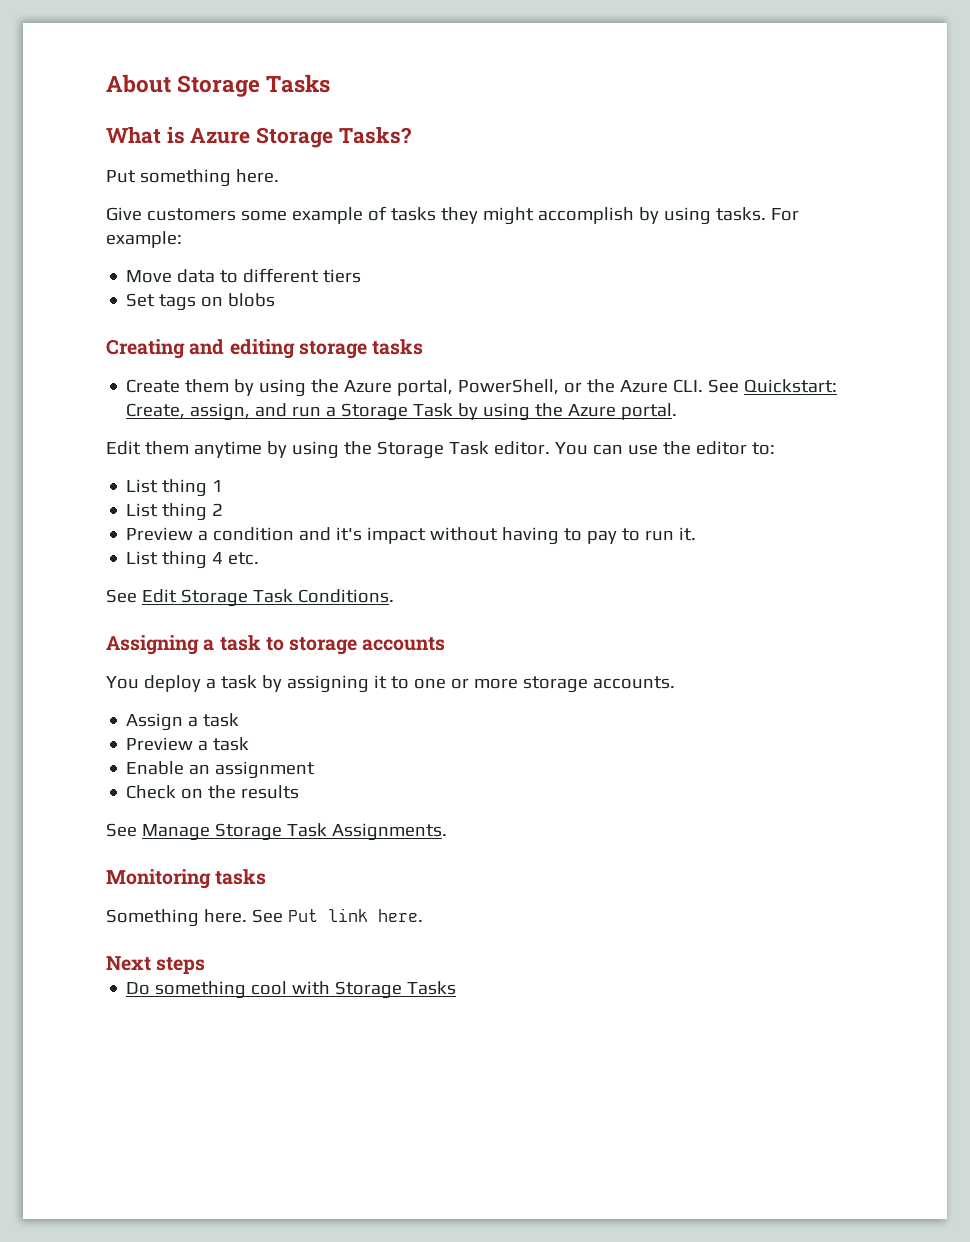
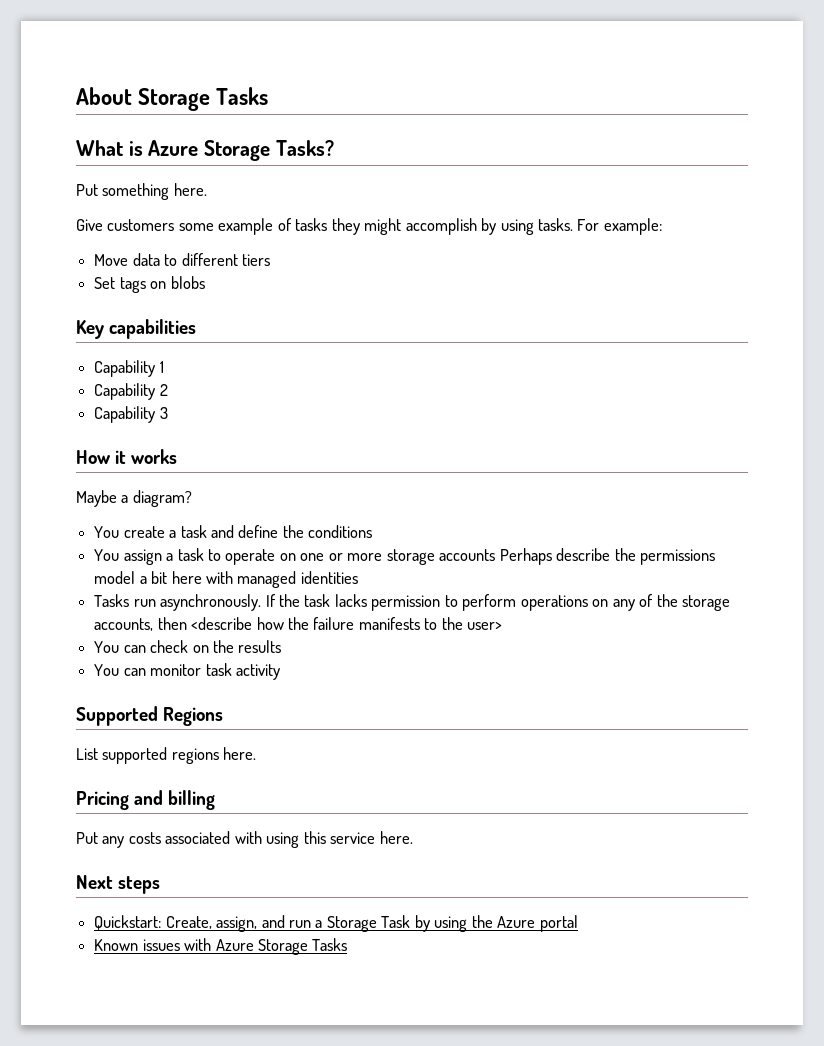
[106,339,424,359] [126,379,740,397] Creating and editing storage tasks // Create them by using the Azure portal, PowerShell, or the Azure CLI. See -> [76,319,197,339] [94,360,164,377] [94,383,168,400] [94,406,168,423] [76,449,178,464] [76,490,192,507] [94,525,373,538] [94,548,715,565] [94,571,358,588] [94,594,730,611] [94,617,503,631] [94,640,282,653] [94,663,280,680] [76,706,224,726] [76,747,257,764] [76,790,216,810] [76,831,413,848] [76,875,161,894] Key capabilities // Capability 1 // Capability 2 // Capability 3 // How it works // Maybe a diagram? // You create a task and define the conditions // You assign a task to operate on one or more storage accounts Perhaps describe the permissions model a bit here with managed identities // Tasks run asynchronously. If the task lacks permission to perform operations on any of the storage accounts, then <describe how the failure manifests to the user> // You can check on the results // You can monitor task activity // Supported Regions // List supported regions here. // Pricing and billing // Put any costs associated with using this service here. // Next steps //
[621,403,678,420] [106,441,775,459] [126,479,224,497] [126,503,224,521] [126,527,697,545] [126,551,260,569] [106,589,394,607] [106,635,446,655] [106,675,675,693] [126,713,240,731] [126,737,250,751] [126,761,316,779] [126,785,300,799] [106,823,447,841] [106,869,267,889] [106,908,423,927] [106,956,206,974] [126,981,331,999] portal. // Edit them anytime by using the Storage Task editor. You can use the editor to: // List thing 1 // List thing 2 // Preview a condition and it's impact without having to pay to run it. // List thing 4 etc. // See Edit Storage Task Conditions. // Assigning a task to storage accounts // You deploy a task by assigning it to one or more storage accounts. // Assign a task // Preview a task // Enable an assignment // Check on the results // See Manage Storage Task Assignments. // Monitoring tasks // Something here. See Put link here. // Next steps // Do something cool with -> [539,915,578,932] [94,938,254,951] portal // Known issues with Azure

